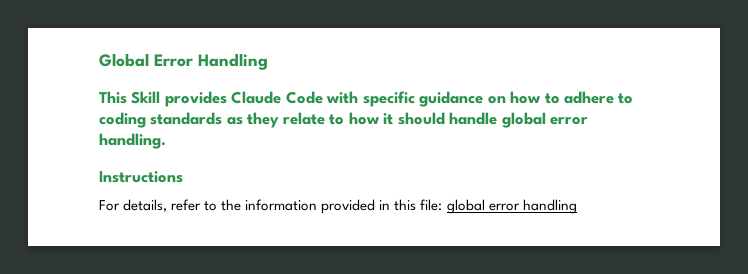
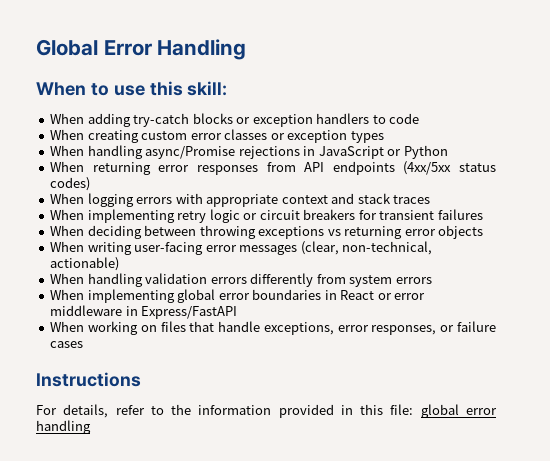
[99,91,634,107] [99,112,589,128] [99,133,166,149] This Skill provides Claude Code with specific guidance on how to adhere to coding standards as they relate to how it should handle global error handling. -> [36,81,228,96] [50,113,420,127] [50,129,384,143] [50,145,448,159] [50,161,496,175] [50,177,91,191] [50,193,431,207] [50,209,483,223] [50,225,484,239] [50,241,433,255] [50,257,120,271] [50,273,432,287] [50,289,426,303] [50,305,238,319] [50,321,496,335] [50,341,84,348] When to use this skill: // When adding try-catch blocks or exception handlers to code // When creating custom error classes or exception types // When handling async/Promise rejections in JavaScript or Python // When returning error responses from API endpoints (4xx/5xx status codes) // When logging errors with appropriate context and stack traces // When implementing retry logic or circuit breakers for transient failures // When deciding between throwing exceptions vs returning error objects // When writing user-facing error messages (clear, non-technical, actionable) // When handling validation errors differently from system errors // When implementing global error boundaries in React or error middleware in Express/FastAPI // When working on files that handle exceptions, error responses, or failure cases

